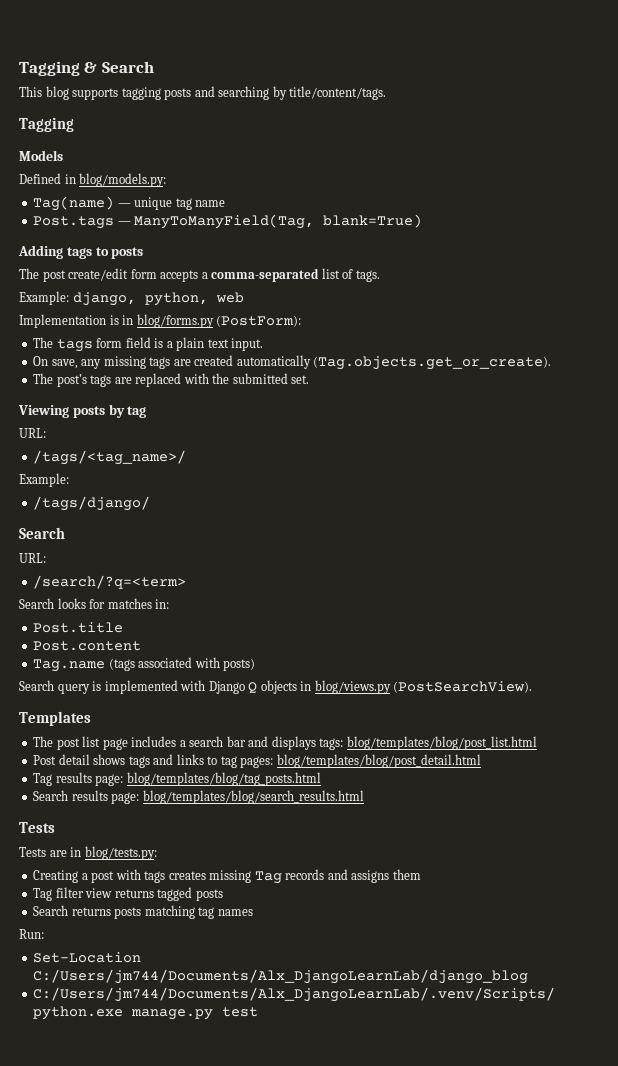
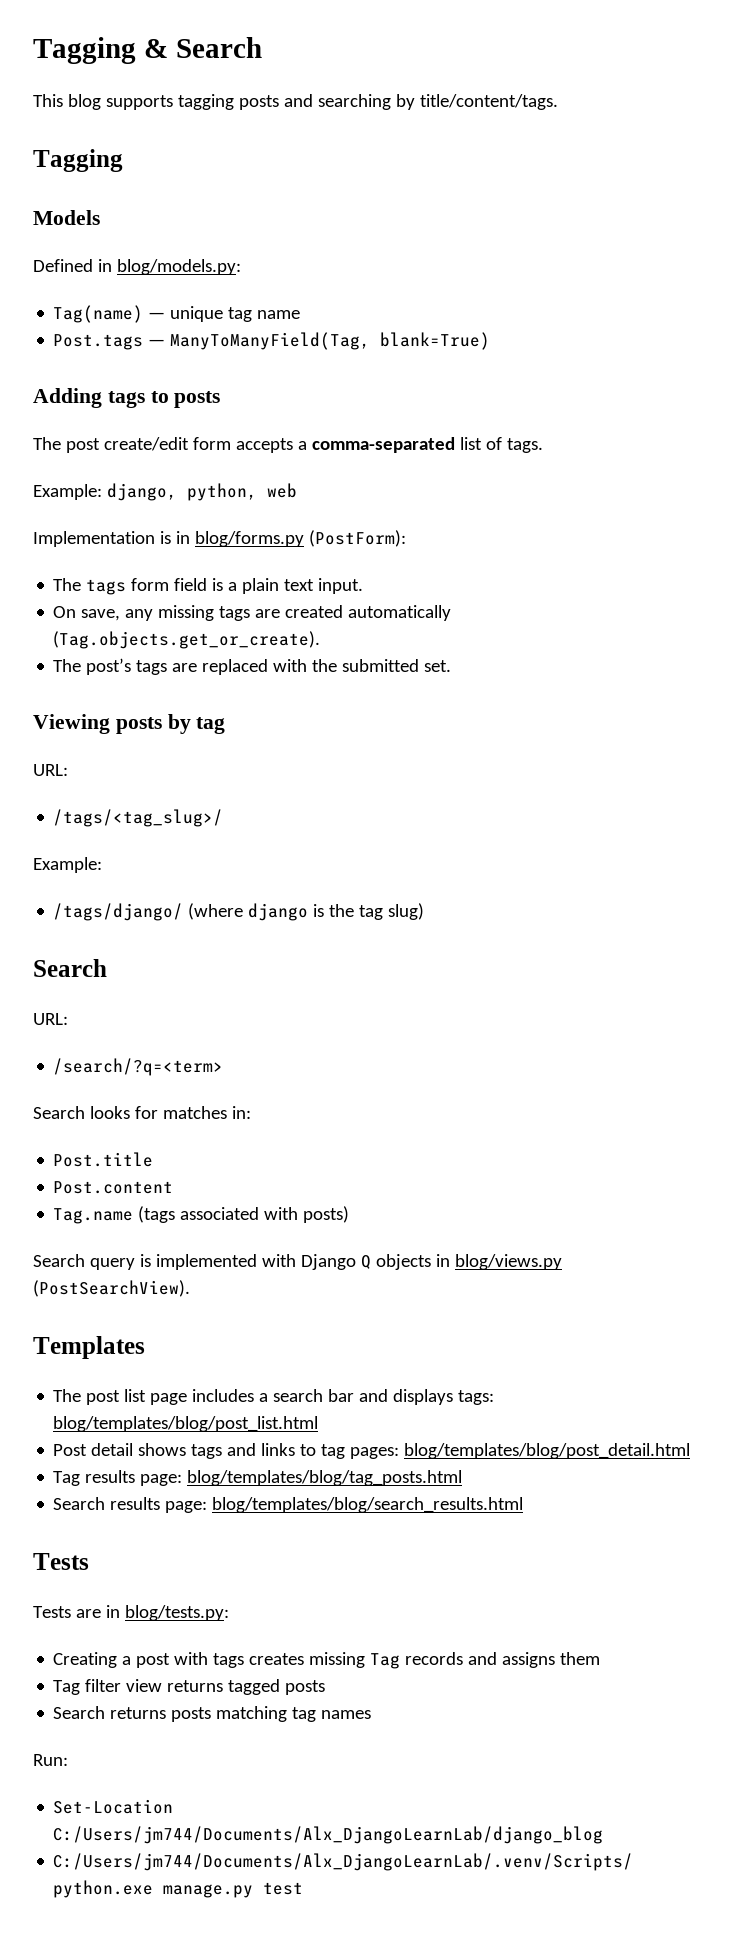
[33,450,187,465] /tags/<tag_name>/ -> [53,809,224,827] /tags/<tag_slug>/
(151, 503) none -> [188,903,425,921] (where django is the tag slug)

